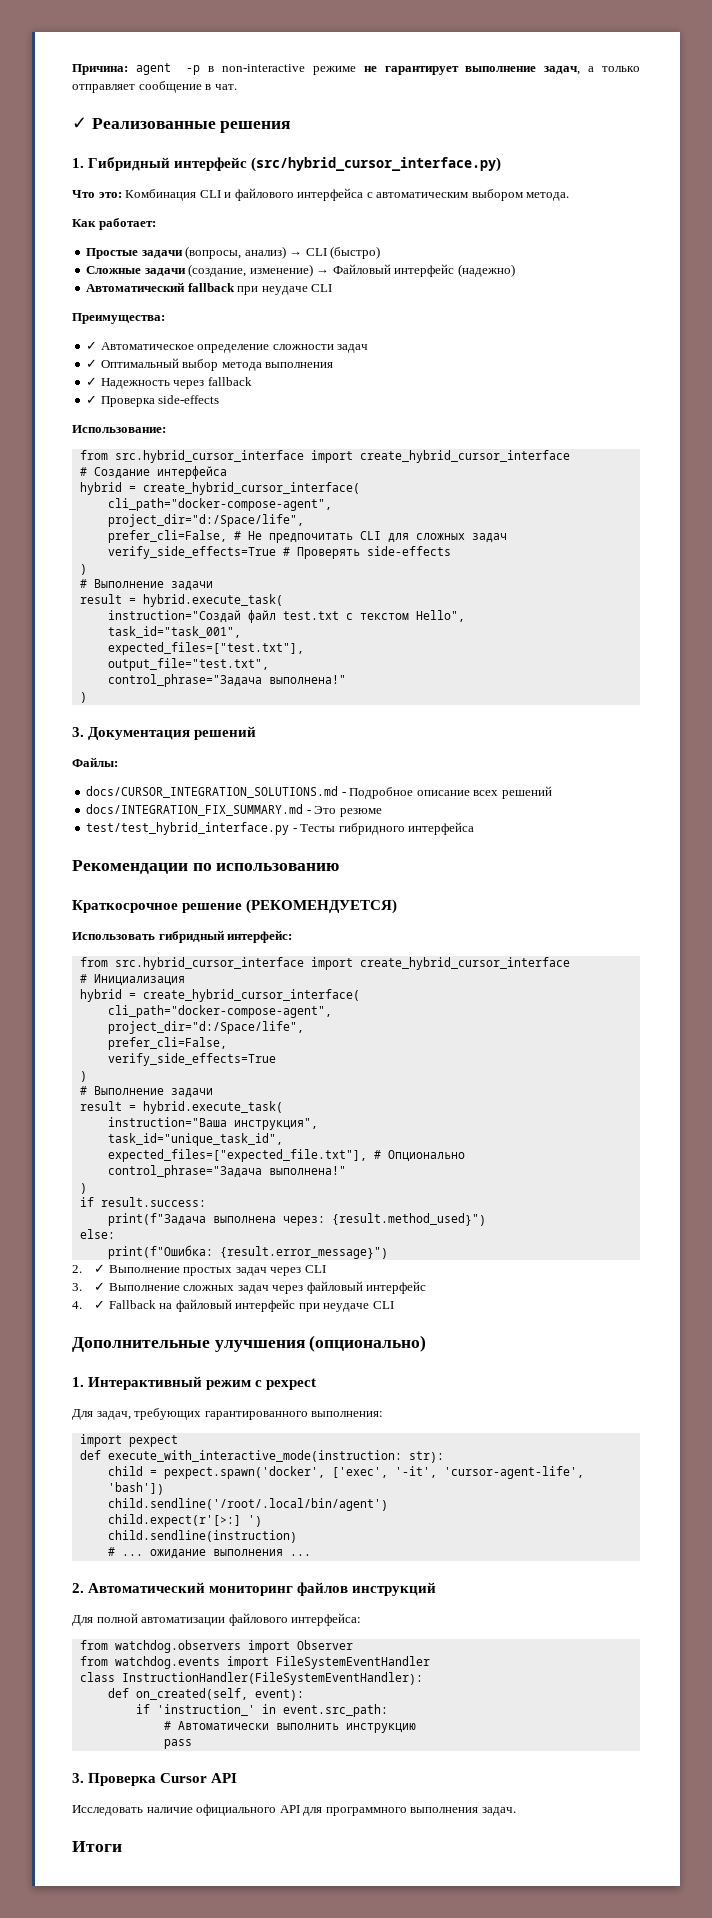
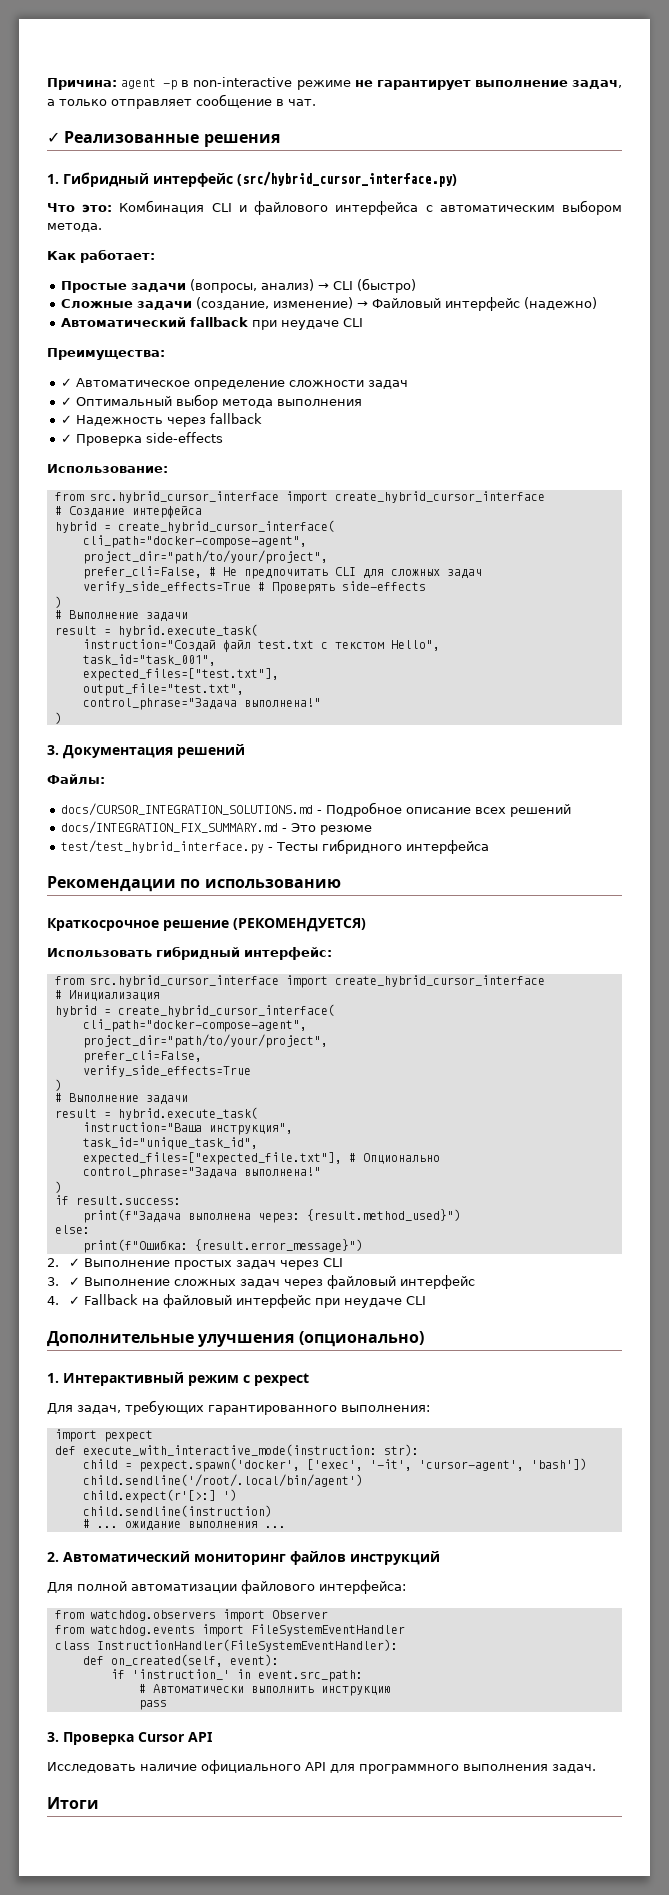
[107,514,304,527] project_dir="d:/Space/life", -> [82,550,328,564] project_dir="path/to/your/project",
[107,1021,304,1034] project_dir="d:/Space/life", -> [82,1034,328,1048] project_dir="path/to/your/project",
[443,1466,584,1479] 'cursor-agent-life', -> [418,1460,524,1471] 'cursor-agent',

